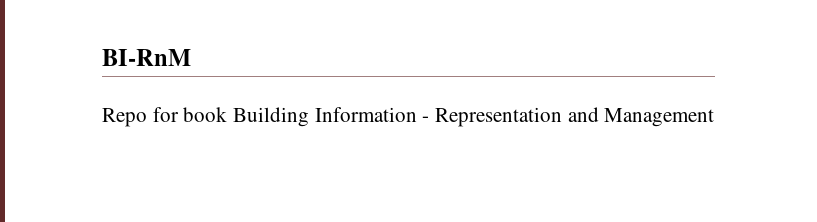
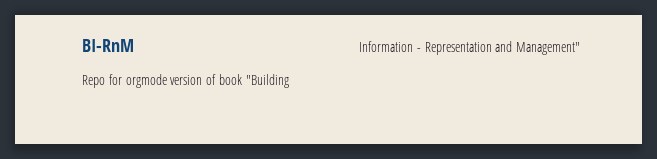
[183,107,310,127] book Building -> [125,74,289,88] orgmode version of book "Building
[604,108,715,127] Management -> [516,42,581,55] Management"

